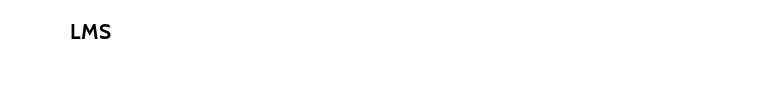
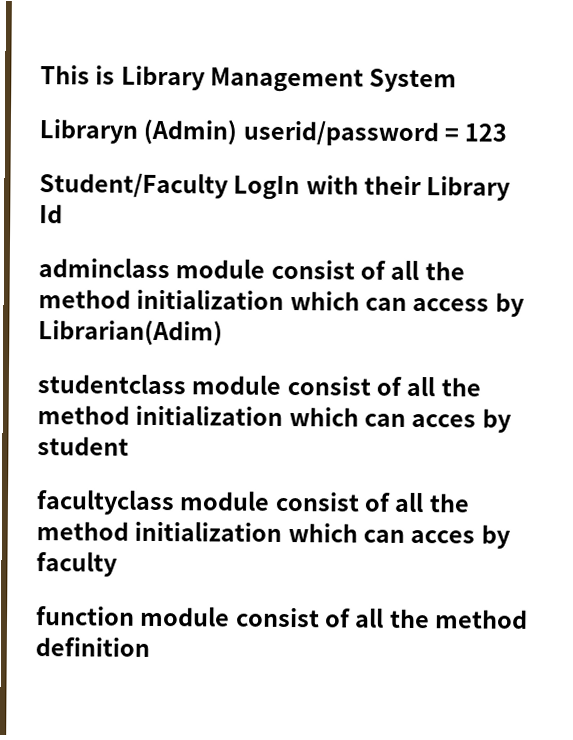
[70,24,111,39] LMS -> [40,65,458,93] [39,118,508,147] [39,172,512,201] [39,204,63,224] [38,257,465,281] [38,288,525,317] [38,319,223,346] [37,373,481,397] [37,404,512,433] [37,436,129,456] [36,489,470,516] [36,520,511,549] [36,551,118,577] [35,605,529,629] [35,637,150,657] This is Library Management System // Libraryn (Admin) userid/password = 123 // Student/Faculty LogIn with their Library Id // adminclass module consist of all the method initialization which can access by Librarian(Adim) // studentclass module consist of all the method initialization which can acces by student // facultyclass module consist of all the method initialization which can acces by faculty // function module consist of all the method definition

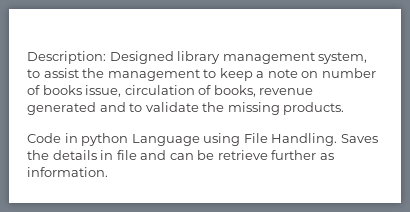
[40,65,458,93] [39,118,508,147] [39,172,512,201] [39,204,63,224] [38,257,465,281] [38,288,525,317] [38,319,223,346] [37,373,481,397] [37,404,512,433] [37,436,129,456] [36,489,470,516] [36,520,511,549] [36,551,118,577] [35,605,529,629] [35,637,150,657] This is Library Management System // Libraryn (Admin) userid/password = 123 // Student/Faculty LogIn with their Library Id // adminclass module consist of all the method initialization which can access by Librarian(Adim) // studentclass module consist of all the method initialization which can acces by student // facultyclass module consist of all the method initialization which can acces by faculty // function module consist of all the method definition -> [27,51,368,64] [27,68,376,81] [27,85,314,97] [27,102,345,115] [27,133,378,146] [27,150,334,160] [27,167,108,177] Description: Designed library management system, to assist the management to keep a note on number of books issue, circulation of books, revenue generated and to validate the missing products. // Code in python Language using File Handling. Saves the details in file and can be retrieve further as information.

